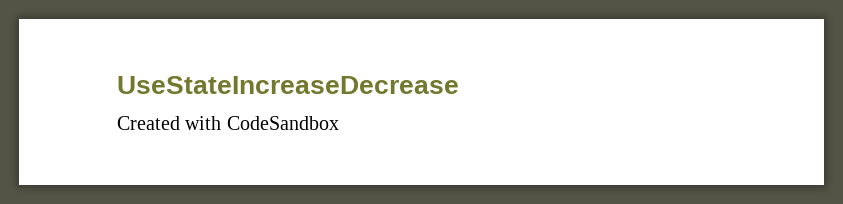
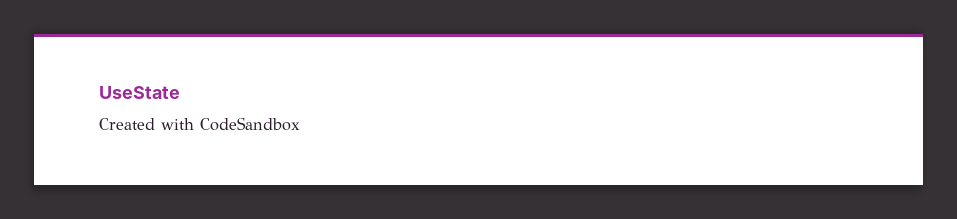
[117,76,459,94] UseStateIncreaseDecrease -> [99,86,180,99] UseState

